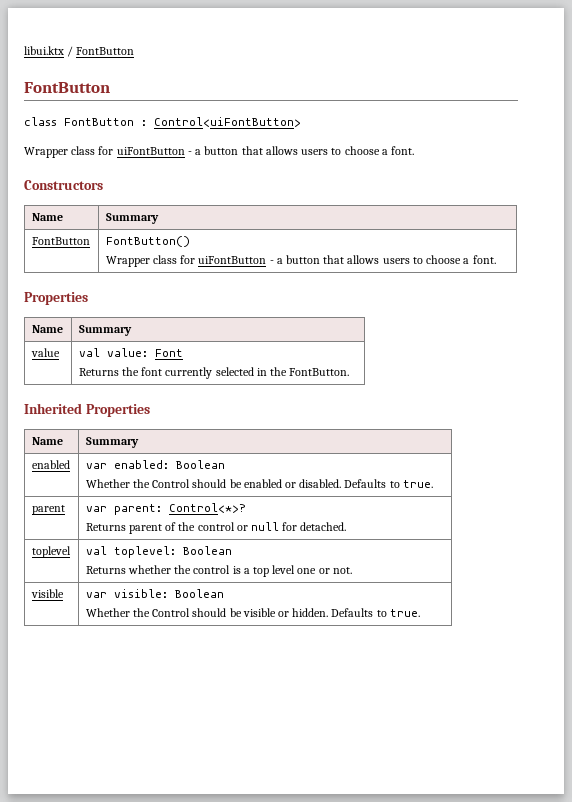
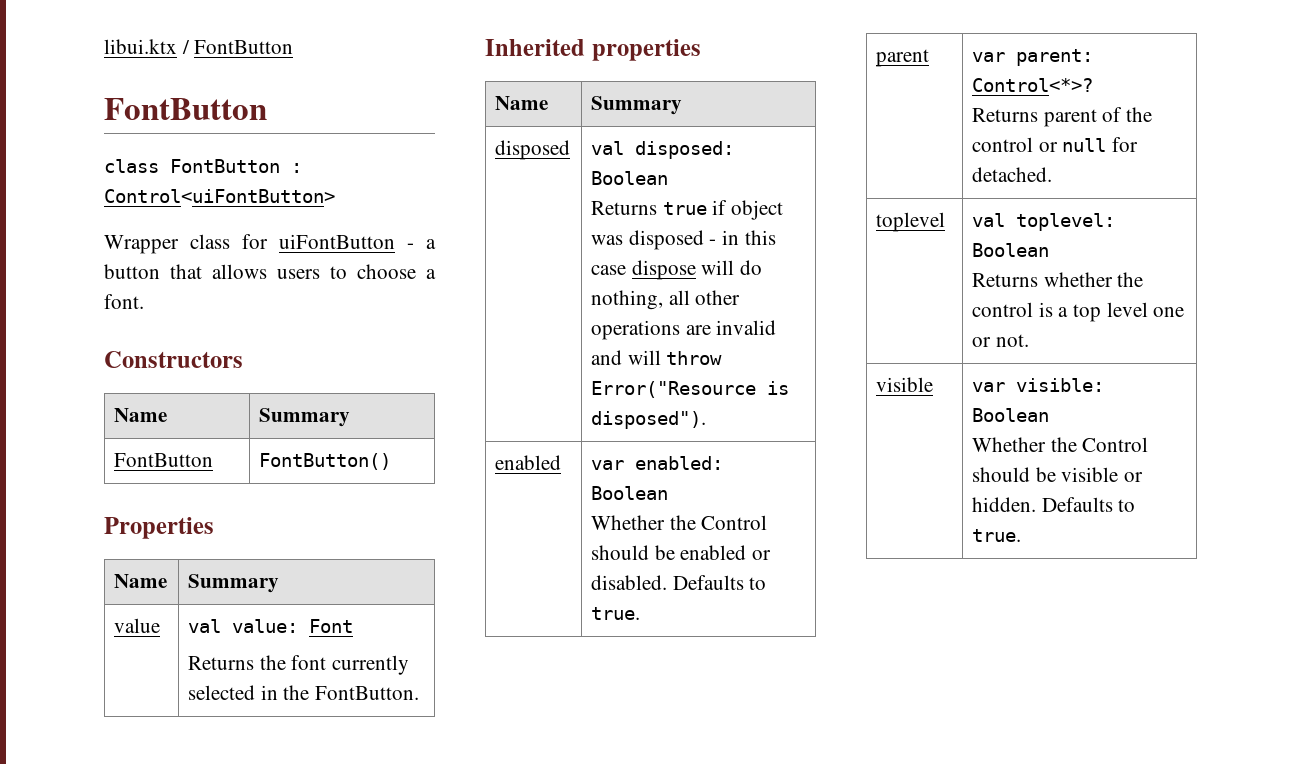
[105,255,496,267] // Wrapper class for uiFontButton - a button that allows users to choose a font. -> (392, 461) none
[85,404,150,417] [31,437,63,445] [85,437,139,448] Properties // Name | Summary -> [591,39,701,61] [495,96,549,110] [591,96,683,115] [495,140,571,160] [591,141,735,159] [591,171,669,185] [591,200,784,220] [591,230,776,250] [591,260,763,280] [591,290,741,310] [591,320,777,340] [591,350,723,365] [591,381,790,398] [591,411,707,429] properties // Name | Summary // disposed | val disposed: Boolean // Returns true if object was disposed - in this case dispose will do nothing, all other operations are invalid and will throw Error("Resource is disposed").

